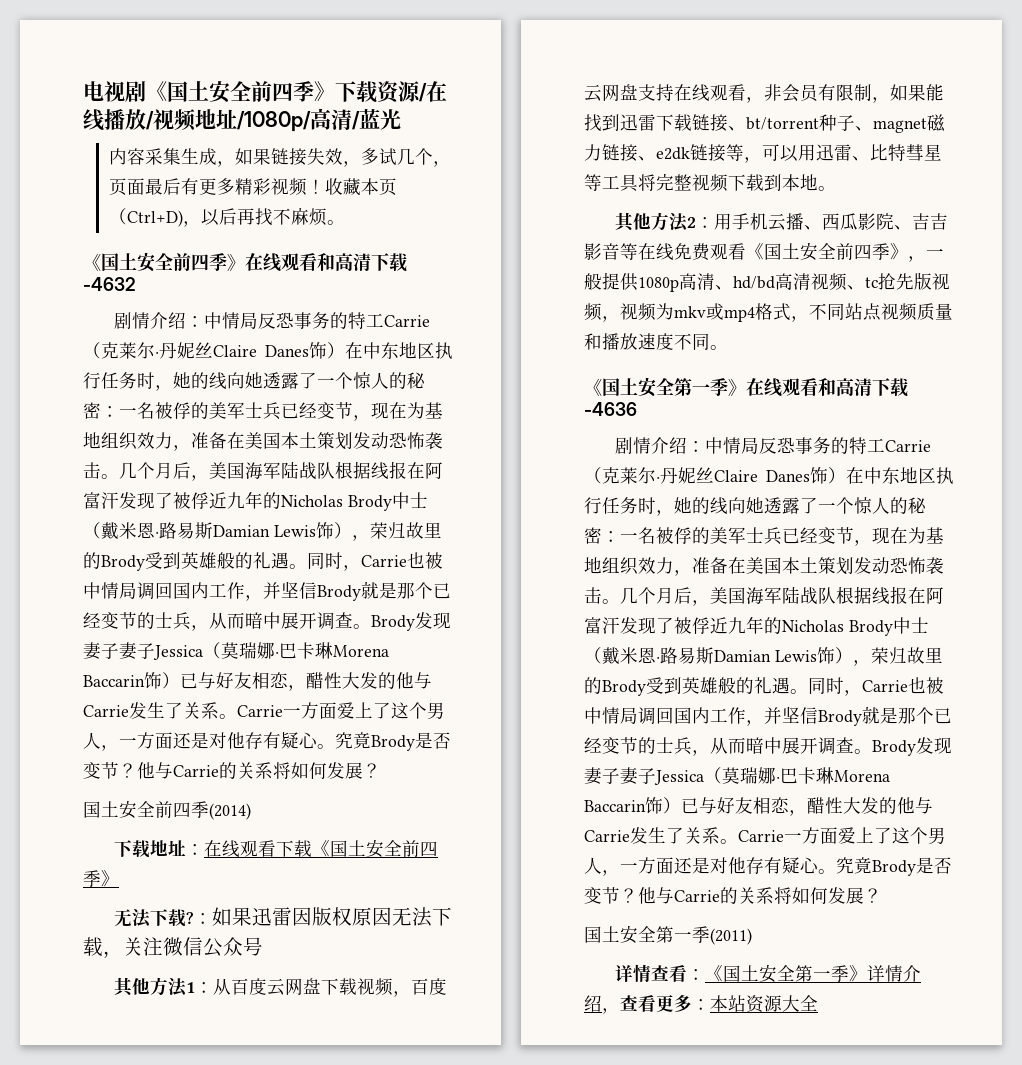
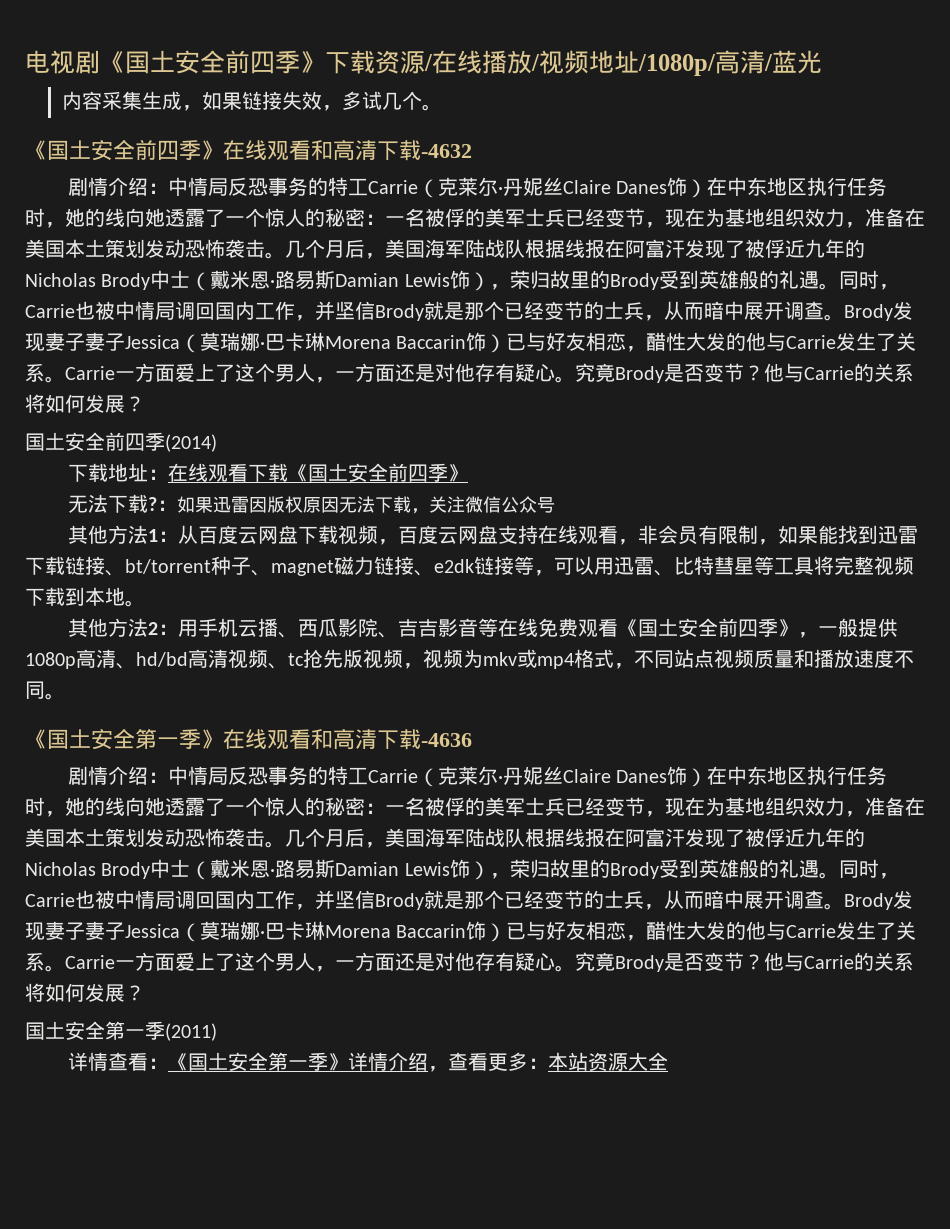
[432,161,451,167] [108,178,397,196] [108,208,327,227] ，页面最后有更多精彩视频！收藏本页（Ctrl+D)，以后再找不麻烦 -> (422, 100) none

